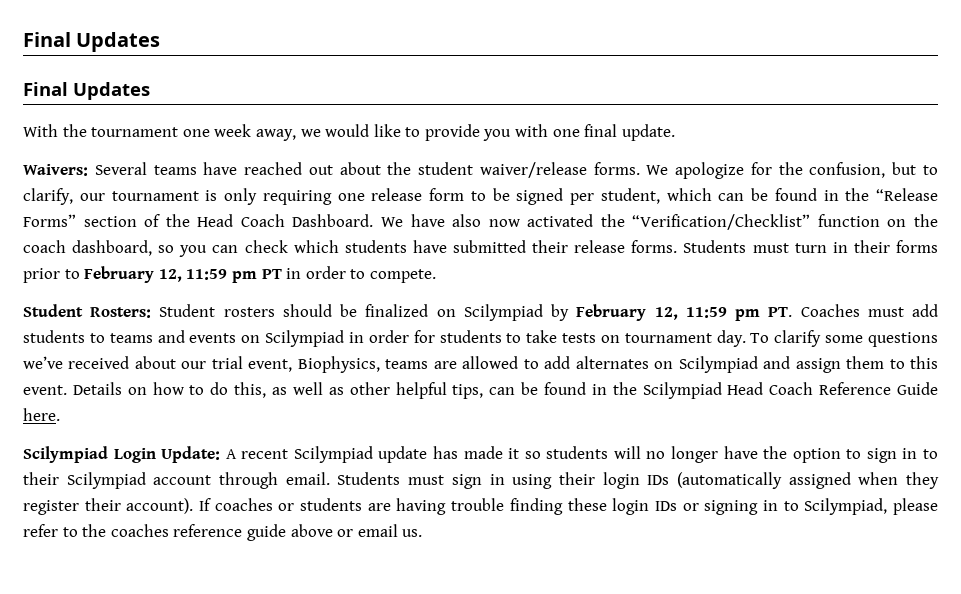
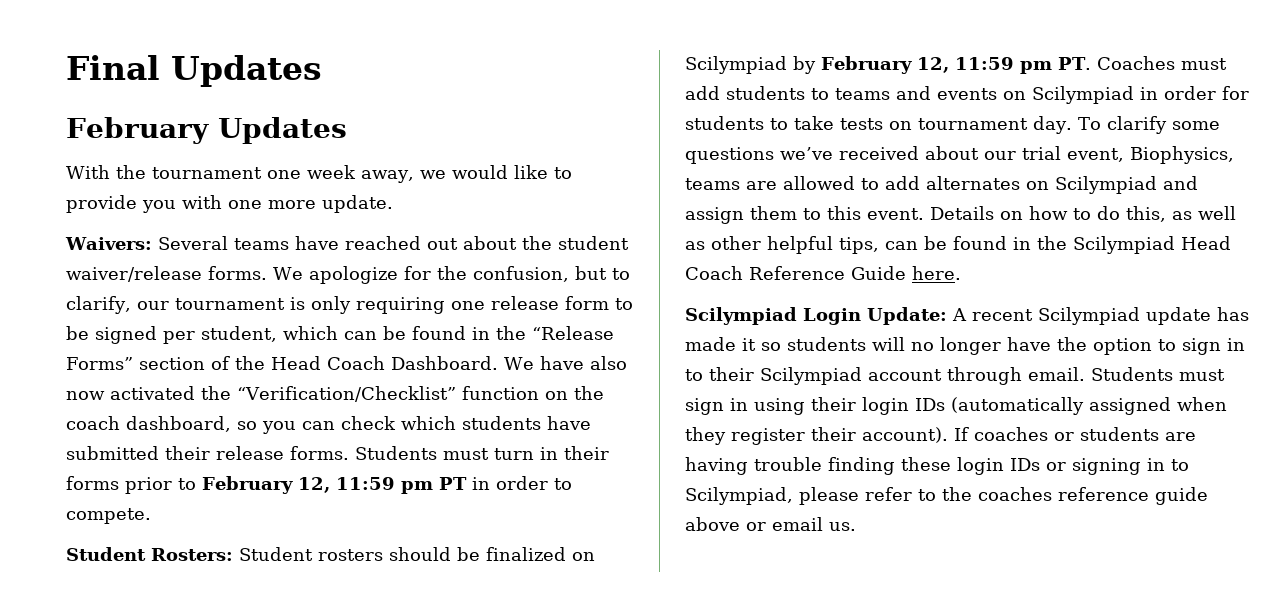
[23,32,161,52] [23,82,68,96] Final Updates // Final -> [66,55,322,87] [66,117,209,144] Final Updates // February
[584,124,618,137] final -> [268,200,316,209] more

